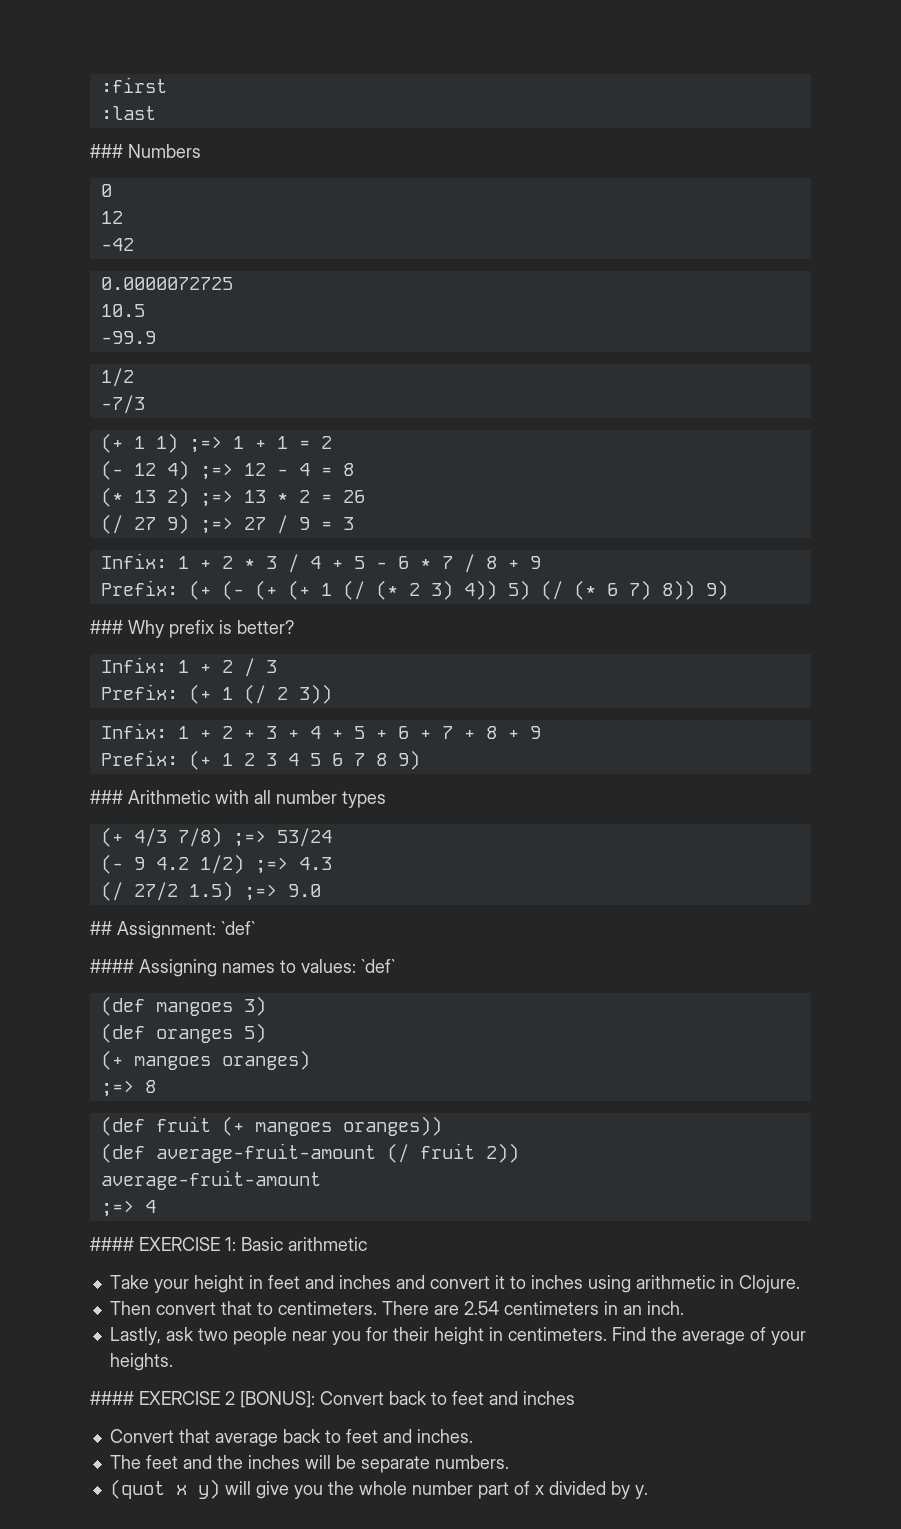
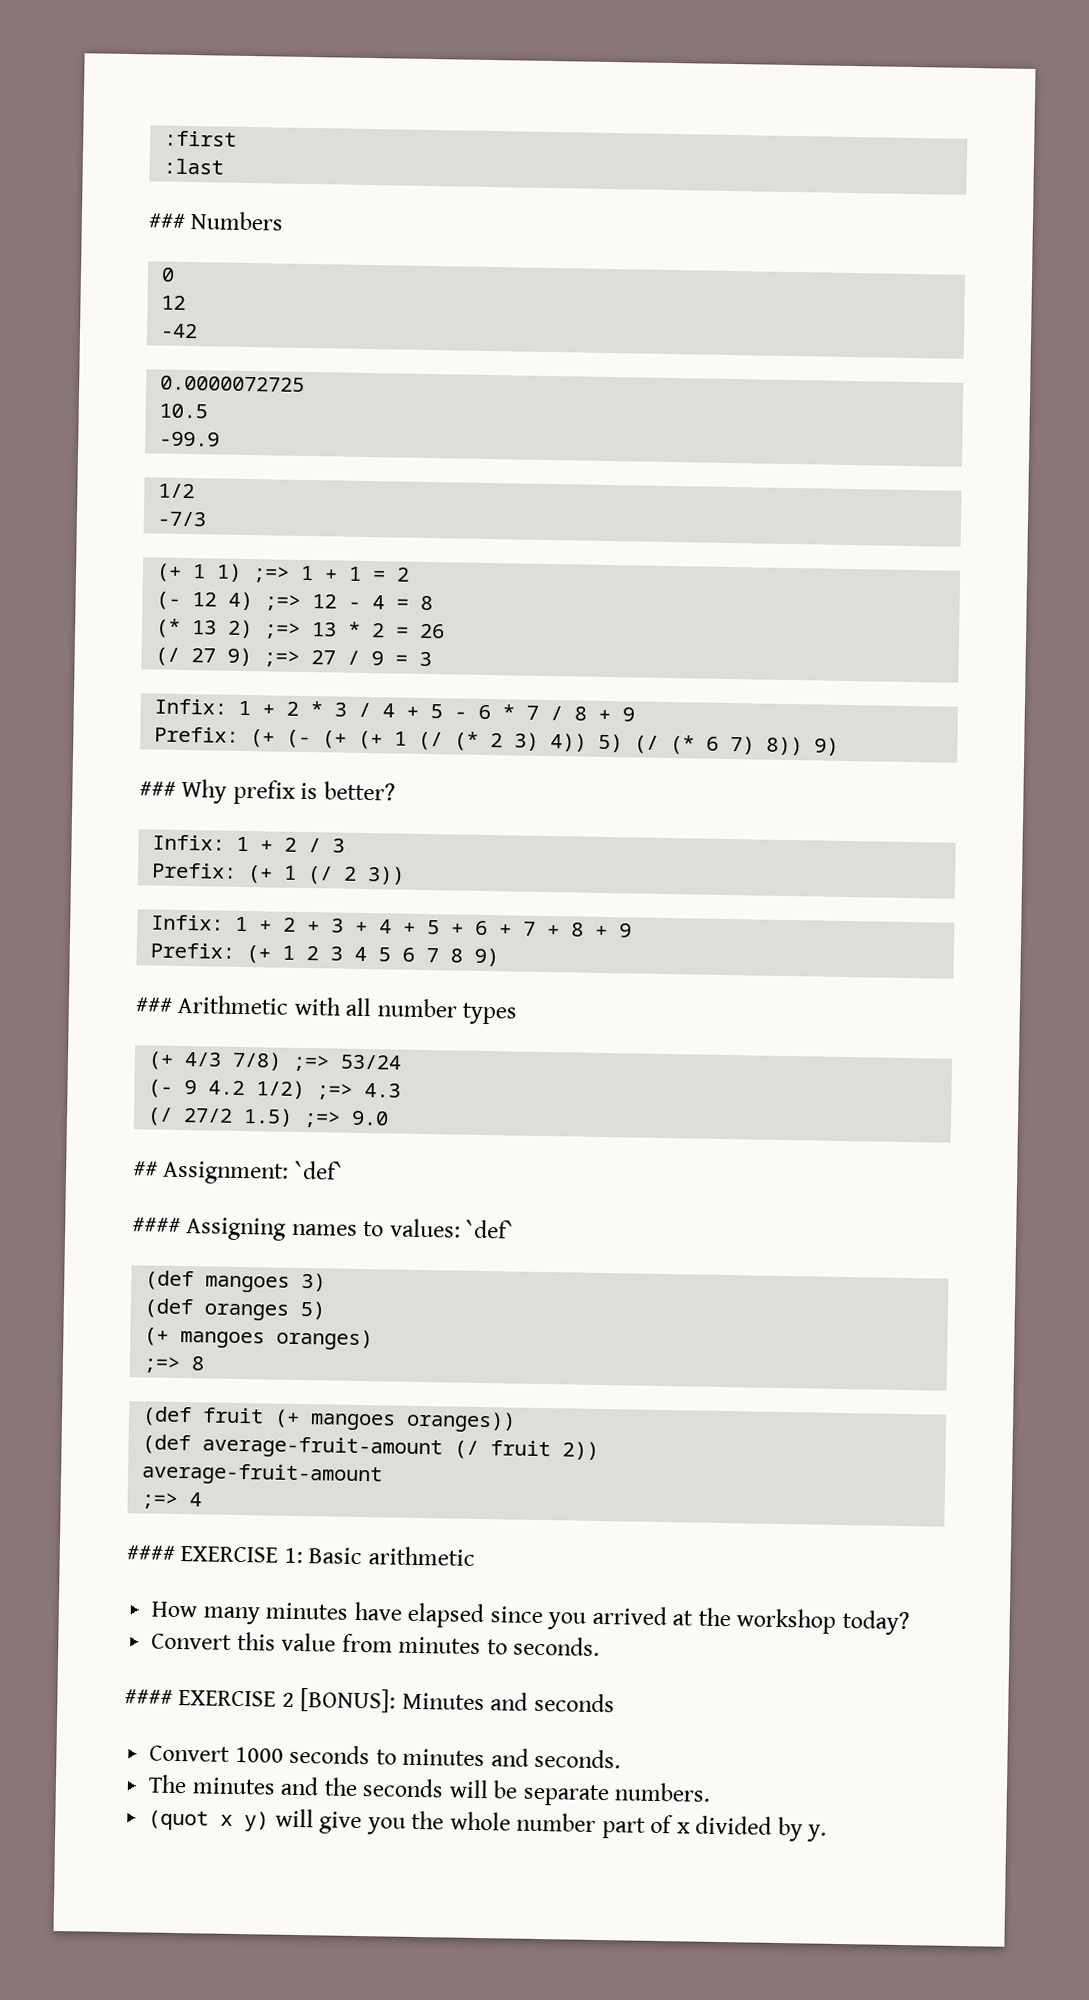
[109,1275,800,1293] [109,1301,684,1315] [109,1327,806,1345] [109,1353,173,1371] [90,1391,575,1408] [109,1429,473,1447] Take your height in feet and inches and convert it to inches using arithmetic in Clojure. // Then convert that to centimeters. There are 2.54 centimeters in an inch. // Lastly, ask two people near you for their height in centimeters. Find the average of your heights. // #### EXERCISE 2 [BONUS]: Convert back to feet and inches // Convert that average back to feet and inches. -> [151,1601,910,1636] [151,1631,601,1657] [124,1688,615,1713] [149,1744,622,1769] How many minutes have elapsed since you arrived at the workshop today? // Convert this value from minutes to seconds. // #### EXERCISE 2 [BONUS]: Minutes and seconds // Convert 1000 seconds to minutes and seconds.
[145,1455,178,1469] feet -> [191,1777,276,1795] minutes
[247,1455,300,1469] inches -> [362,1778,445,1798] seconds

